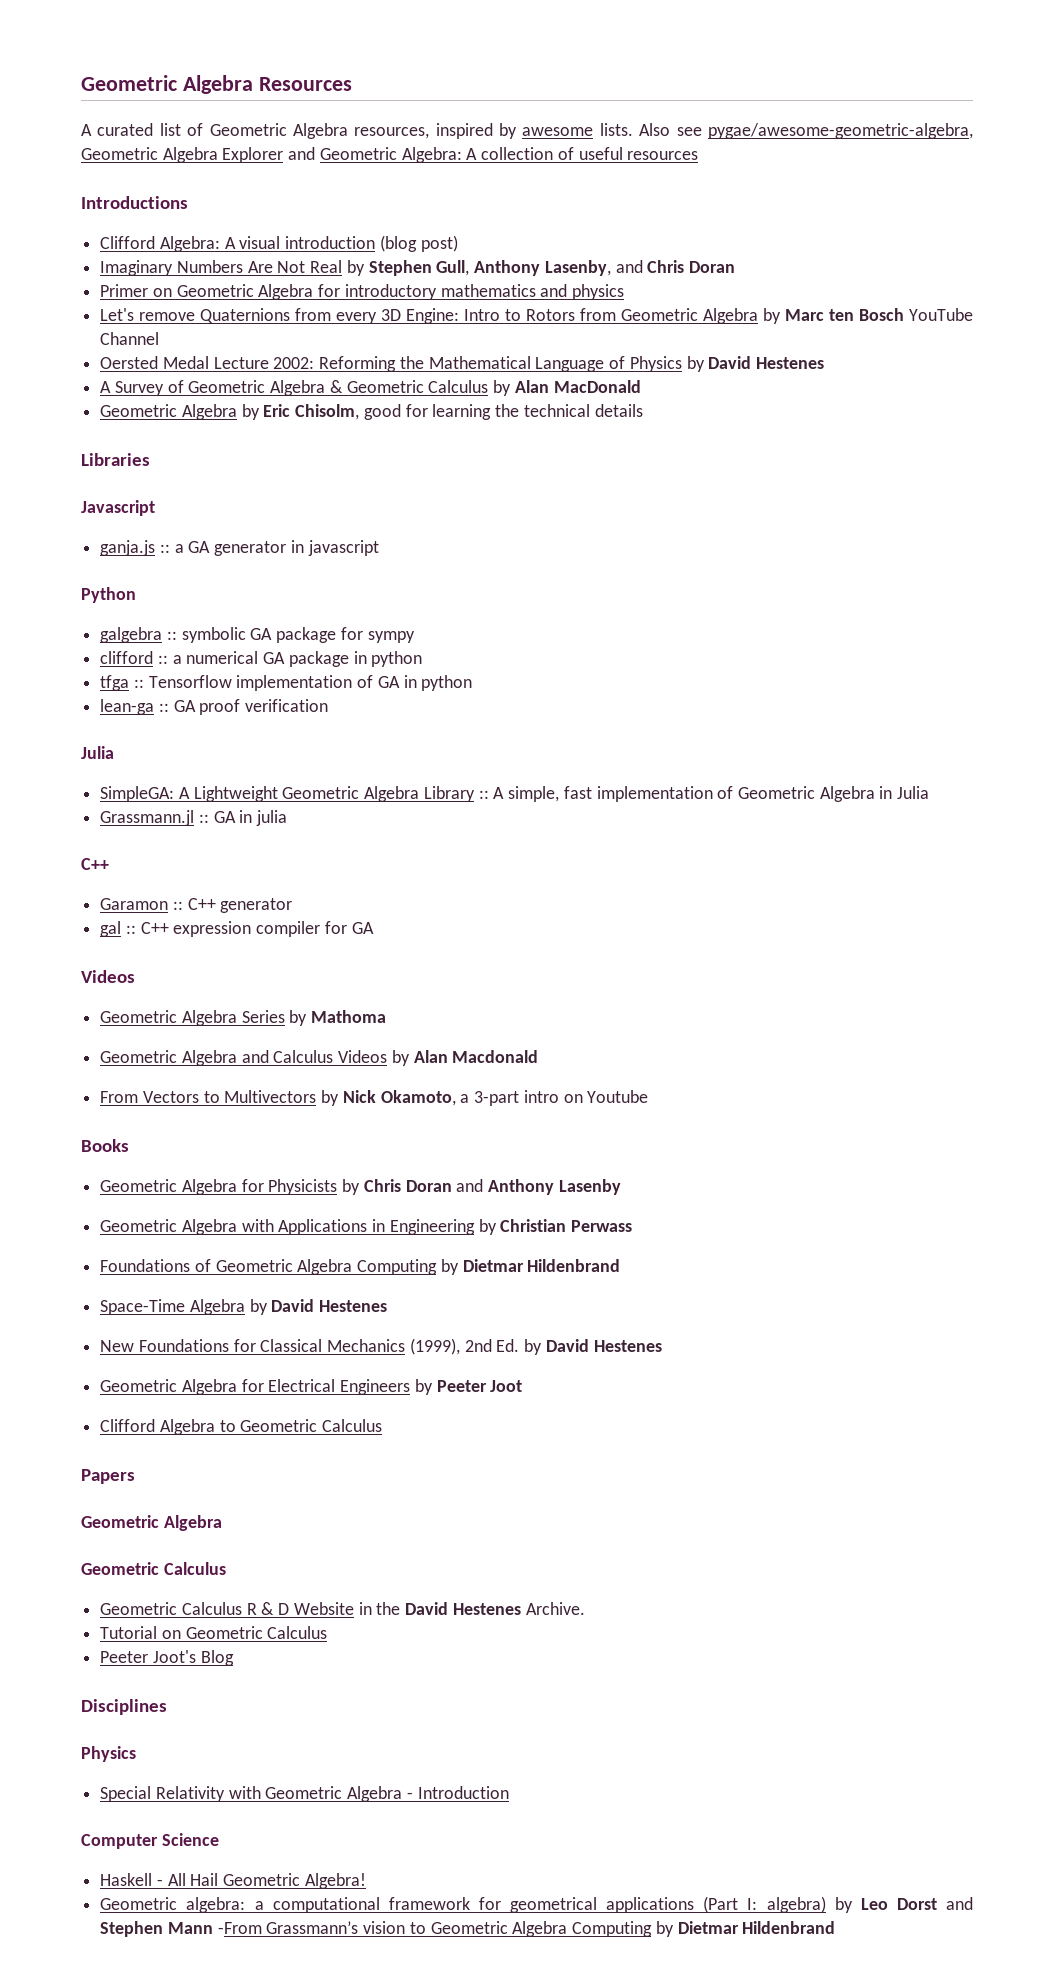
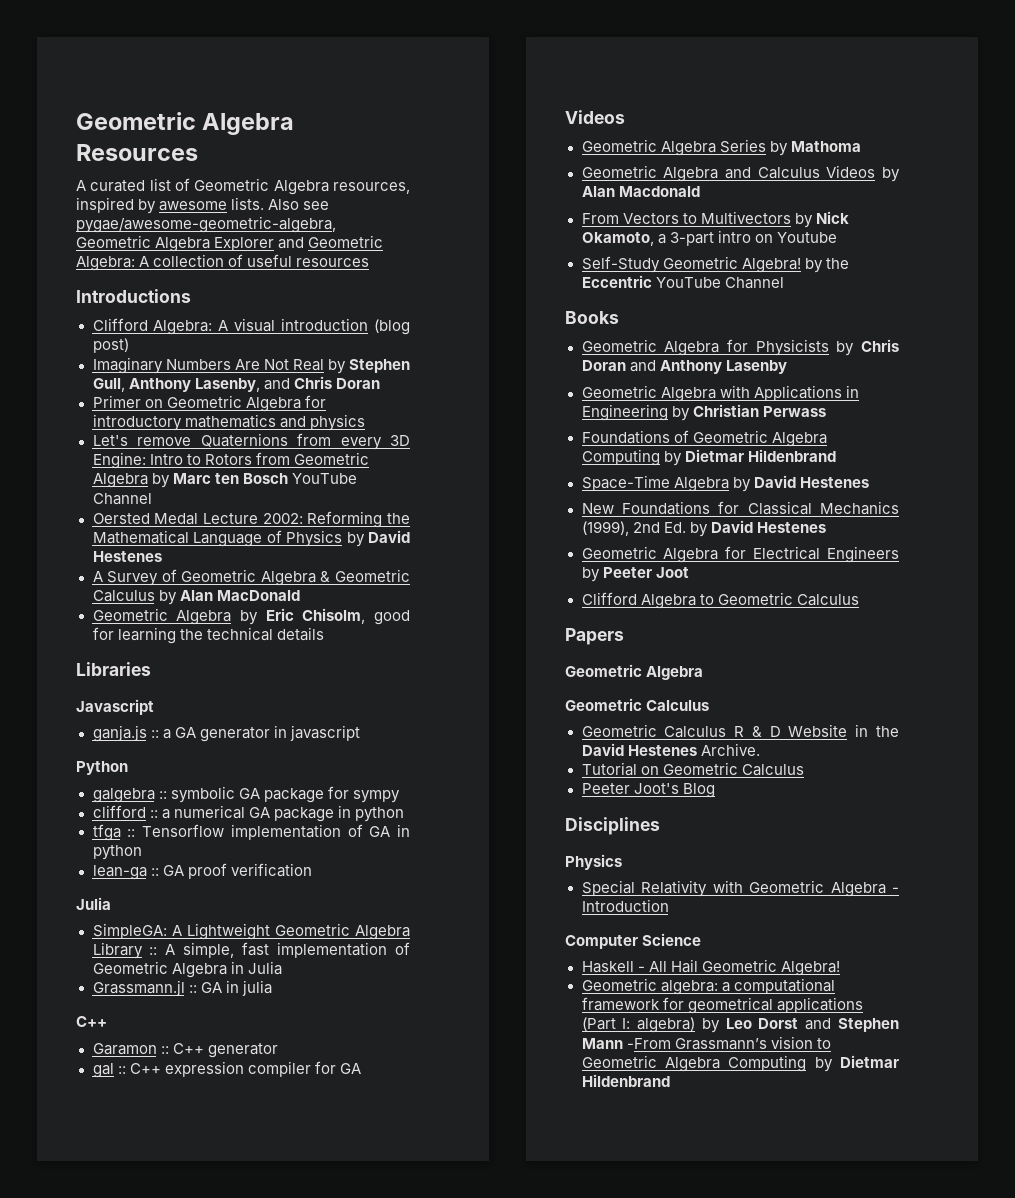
(649, 1096) none -> [581,256,849,273] [581,275,784,289] // Self-Study Geometric Algebra! by the Eccentric YouTube Channel

